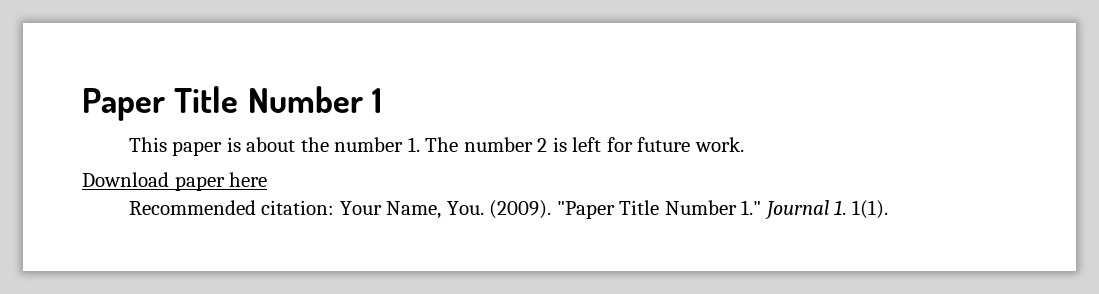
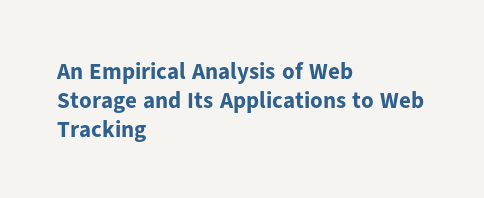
[82,86,382,121] [128,137,745,156] [82,172,268,191] [128,200,888,220] Paper Title Number 1 // This paper is about the number 1. The number 2 is left for future work. // Download paper here // Recommended citation: Your Name, You. (2009). "Paper Title Number 1." Journal 1. 1(1). -> [56,62,353,84] [57,91,425,113] [57,120,146,142] An Empirical Analysis of Web Storage and Its Applications to Web Tracking

